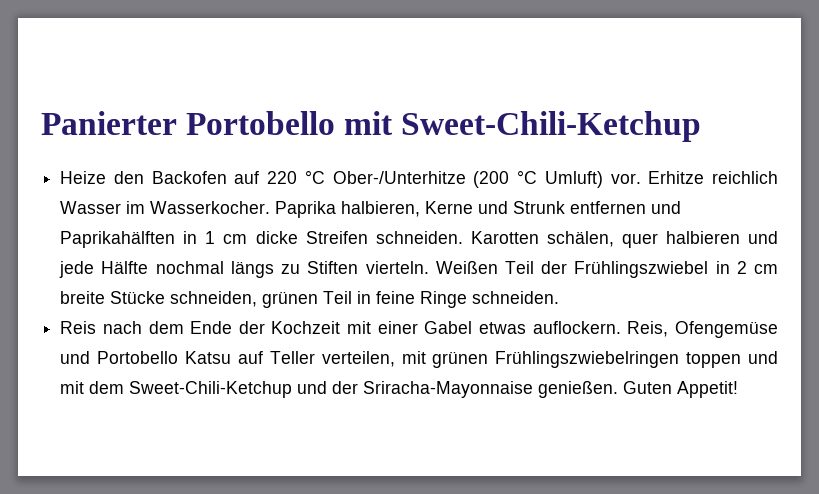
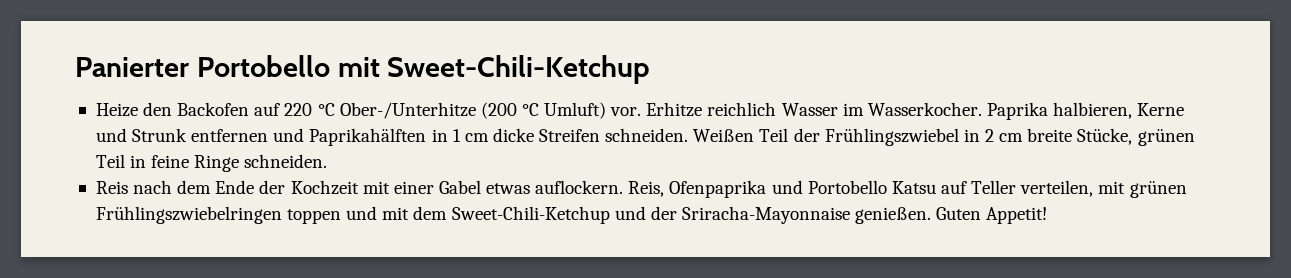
[470,231,779,248] [59,261,429,278] Karotten schälen, quer halbieren und jede Hälfte nochmal längs zu Stiften vierteln. -> (689, 135) none
[110,291,258,307] Stücke schneiden, -> [1077,128,1133,145] Stücke,
[675,321,778,338] Ofengemüse -> [669,180,767,198] Ofenpaprika

